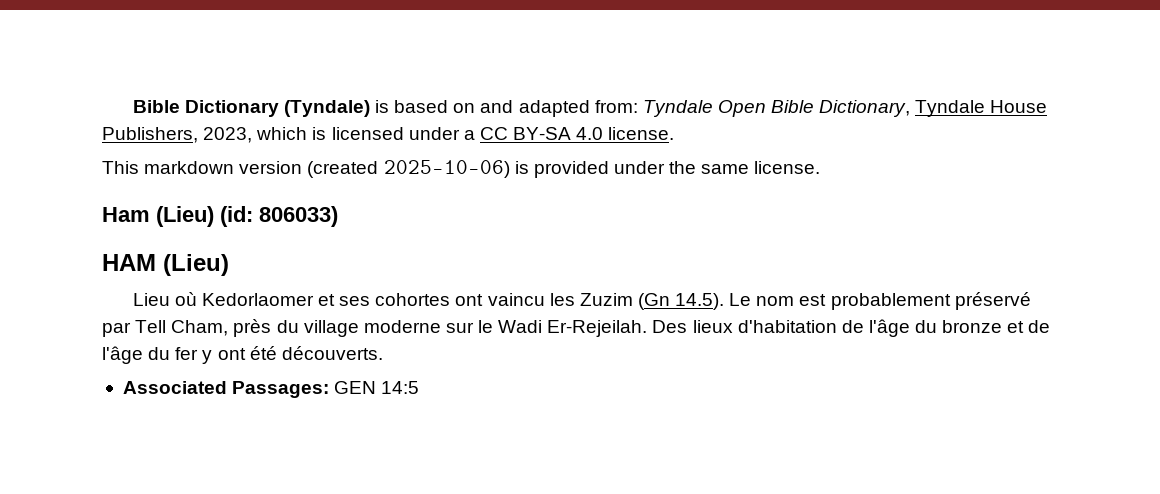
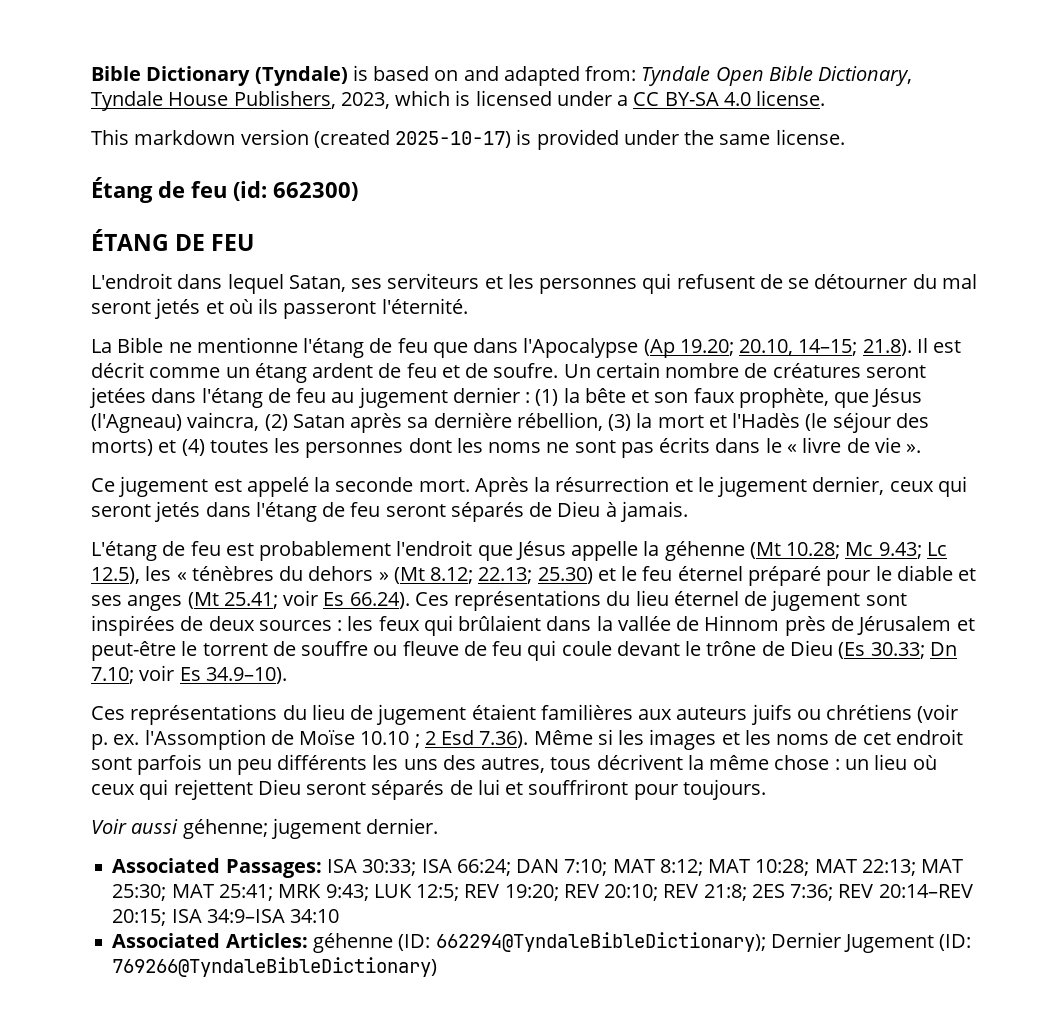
[383,160,510,178] 2025-10-06) -> [395,131,512,148] 2025-10-17)
[102,206,338,227] [102,254,229,276] [132,292,1031,310] [102,319,1051,337] [102,346,383,364] [122,381,420,398] Ham (Lieu) (id: 806033) // HAM (Lieu) // Lieu où Kedorlaomer et ses cohortes ont vaincu les Zuzim (Gn 14.5). Le nom est probablement préservé par Tell Cham, près du village moderne sur le Wadi Er-Rejeilah. Des lieux d'habitation de l'âge du bronze et de l'âge du fer y ont été découverts. // Associated Passages: GEN 14:5 -> [91,177,358,203] [91,229,255,251] [91,273,977,294] [91,298,468,319] [91,337,962,358] [91,362,926,383] [89,387,923,408] [91,412,929,433] [91,437,922,458] [91,476,967,497] [91,501,688,522] [91,540,947,561] [91,565,977,586] [91,590,907,611] [91,615,975,636] [91,640,957,661] [91,665,287,684] [91,704,959,725] [91,729,964,750] [91,754,937,775] [91,779,766,800] [91,818,439,839] [112,858,964,878] [112,884,973,901] [112,909,340,926] [112,932,972,953] [112,957,438,977] Étang de feu (id: 662300) // ÉTANG DE FEU // L'endroit dans lequel Satan, ses serviteurs et les personnes qui refusent de se détourner du mal seront jetés et où ils passeront l'éternité. // La Bible ne mentionne l'étang de feu que dans l'Apocalypse (Ap 19.20; 20.10, 14–15; 21.8). Il est décrit comme un étang ardent de feu et de soufre. Un certain nombre de créatures seront jetées dans l'étang de feu au jugement dernier : (1) la bête et son faux prophète, que Jésus (l'Agneau) vaincra, (2) Satan après sa dernière rébellion, (3) la mort et l'Hadès (le séjour des morts) et (4) toutes les personnes dont les noms ne sont pas écrits dans le « livre de vie ». // Ce jugement est appelé la seconde mort. Après la résurrection et le jugement dernier, ceux qui seront jetés dans l'étang de feu seront séparés de Dieu à jamais. // L'étang de feu est probablement l'endroit que Jésus appelle la géhenne (Mt 10.28; Mc 9.43; Lc 12.5), les « ténèbres du dehors » (Mt 8.12; 22.13; 25.30) et le feu éternel préparé pour le diable et ses anges (Mt 25.41; voir Es 66.24). Ces représentations du lieu éternel de jugement sont inspirées de deux sources : les feux qui brûlaient dans la vallée de Hinnom près de Jérusalem et peut-être le torrent de souffre ou fleuve de feu qui coule devant le trône de Dieu (Es 30.33; Dn 7.10; voir Es 34.9–10). // Ces représentations du lieu de jugement étaient familières aux auteurs juifs ou chrétiens (voir p. ex. l'Assomption de Moïse 10.10 ; 2 Esd 7.36). Même si les images et les noms de cet endroit sont parfois un peu différents les uns des autres, tous décrivent la même chose : un lieu où ceux qui rejettent Dieu seront séparés de lui et souffriront pour toujours. // Voir aussi géhenne; jugement dernier. // Associated Passages: ISA 30:33; ISA 66:24; DAN 7:10; MAT 8:12; MAT 10:28; MAT 22:13; MAT 25:30; MAT 25:41; MRK 9:43; LUK 12:5; REV 19:20; REV 20:10; REV 21:8; 2ES 7:36; REV 20:14–REV 20:15; ISA 34:9–ISA 34:10 // Associated Articles: géhenne (ID: 662294@TyndaleBibleDictionary); Dernier Jugement (ID: 769266@TyndaleBibleDictionary)

